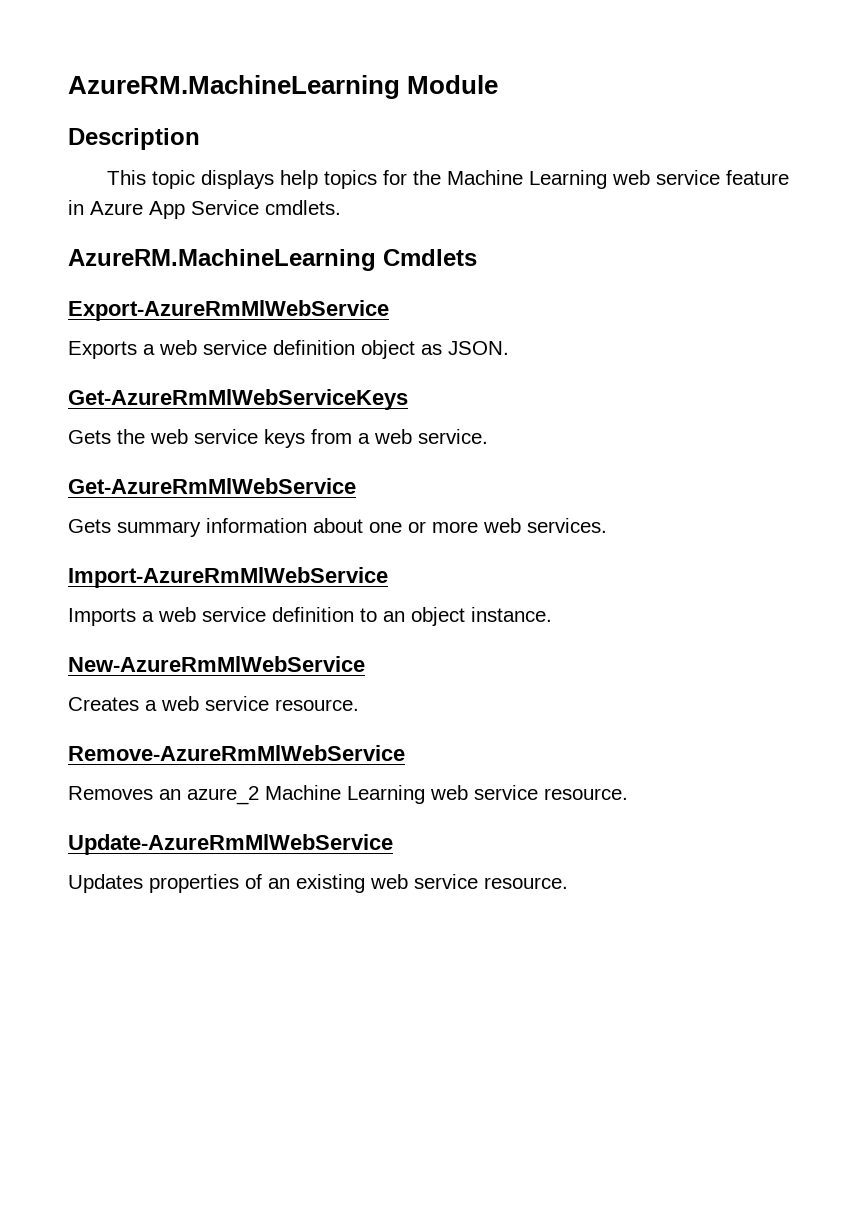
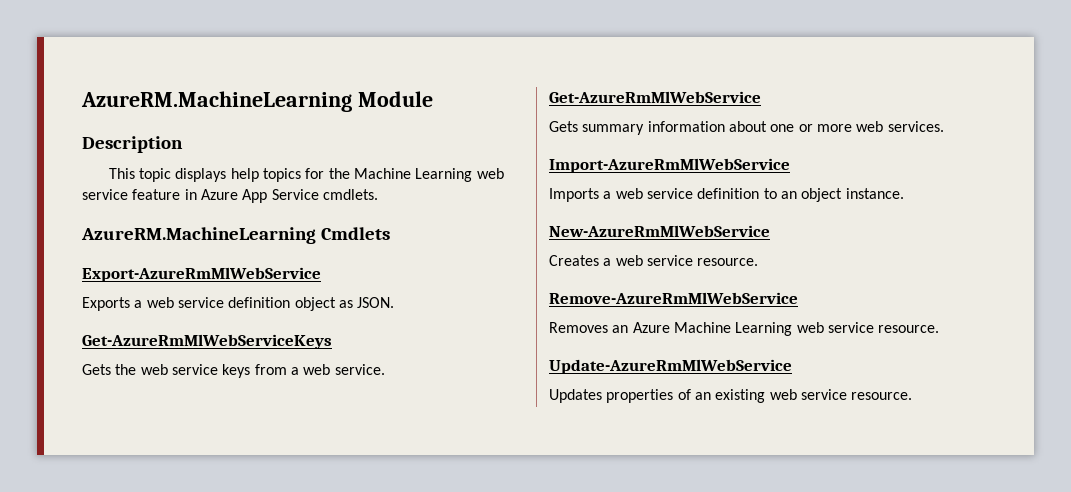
[187,786,259,805] azure_2 -> [632,322,670,333] Azure

